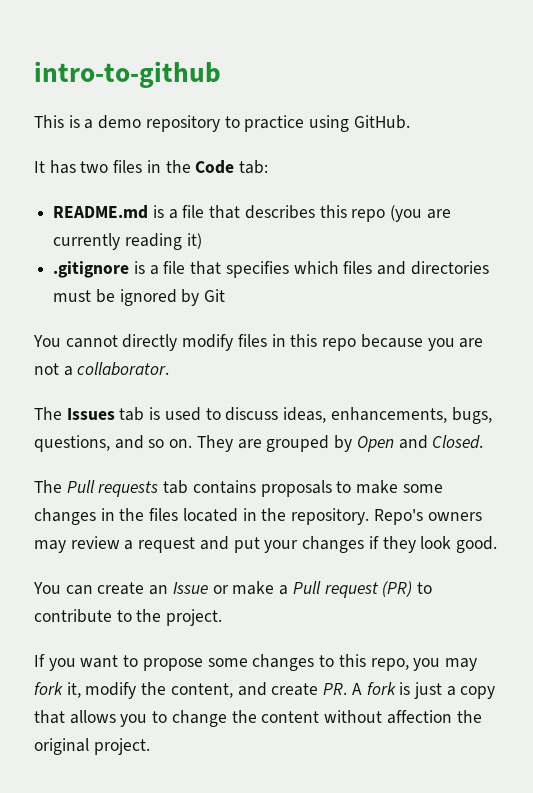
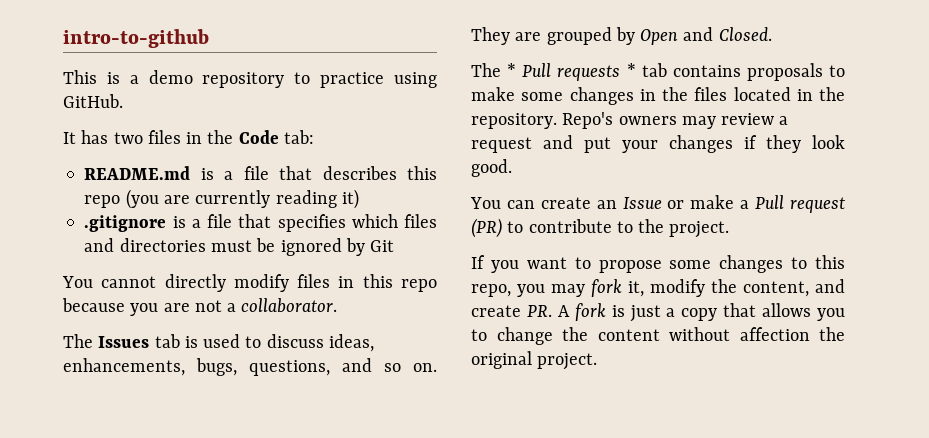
(62, 486) none -> [507,63,517,77] *
(159, 489) none -> [626,63,636,77] *

